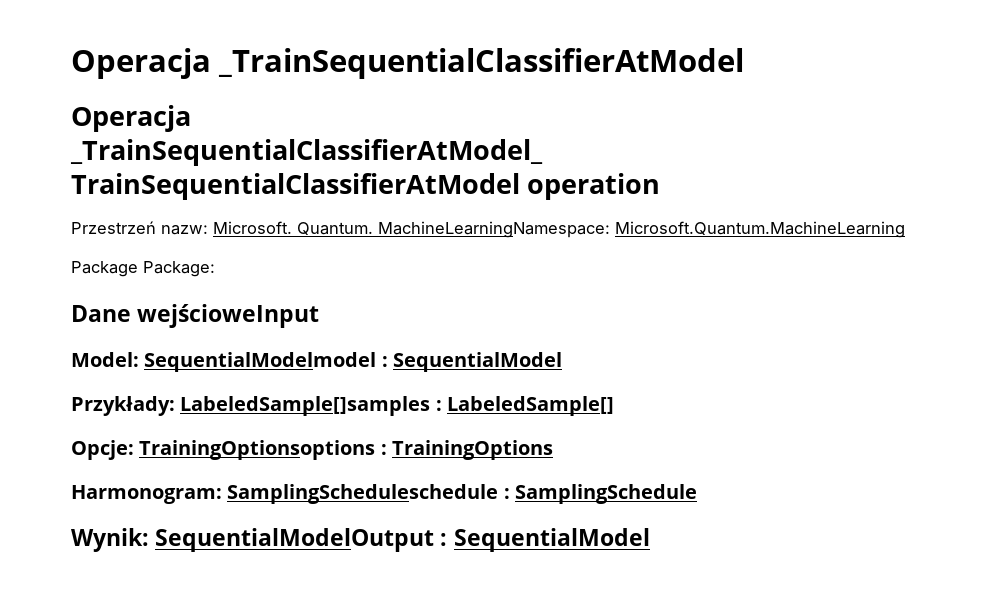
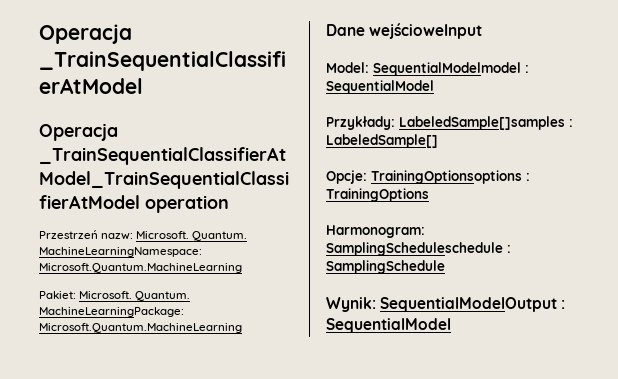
[71,261,215,277] Package Package: -> [39,291,191,301] [39,307,184,317] [39,323,242,333] Pakiet: Microsoft. Quantum. MachineLearningPackage: Microsoft.Quantum.MachineLearning

